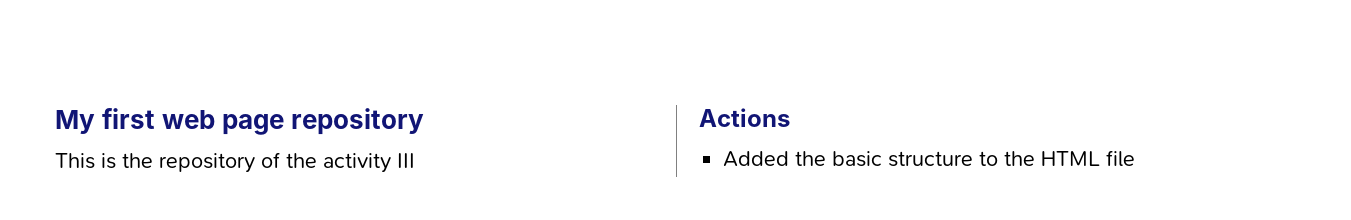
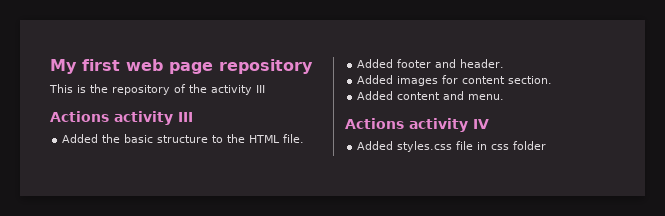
(790, 117) none -> [114,111,193,125] activity III
[1106,150,1136,167] file -> [283,134,305,143] [357,59,505,68] [357,75,553,86] [357,91,505,100] [345,118,489,132] [357,141,547,152] file. // Added footer and header. // Added images for content section. // Added content and menu. // Actions activity IV // Added styles.css file in css folder

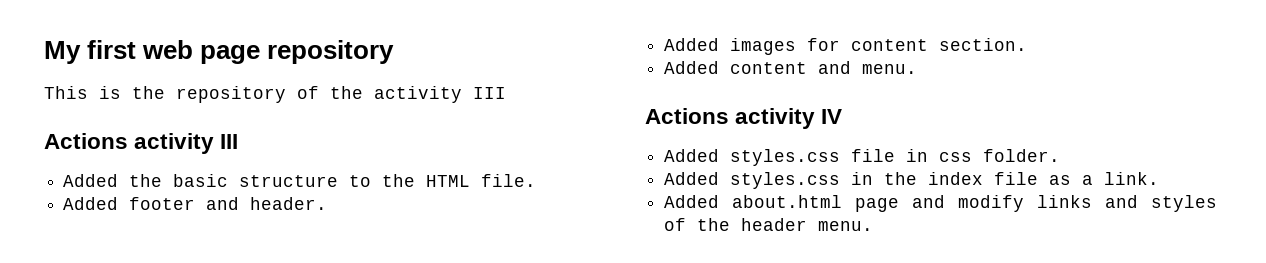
[513,141,547,150] folder -> [983,149,1061,162] [664,172,1160,189] [664,195,1217,212] [664,218,874,231] folder. // Added styles.css in the index file as a link. // Added about.html page and modify links and styles of the header menu.

